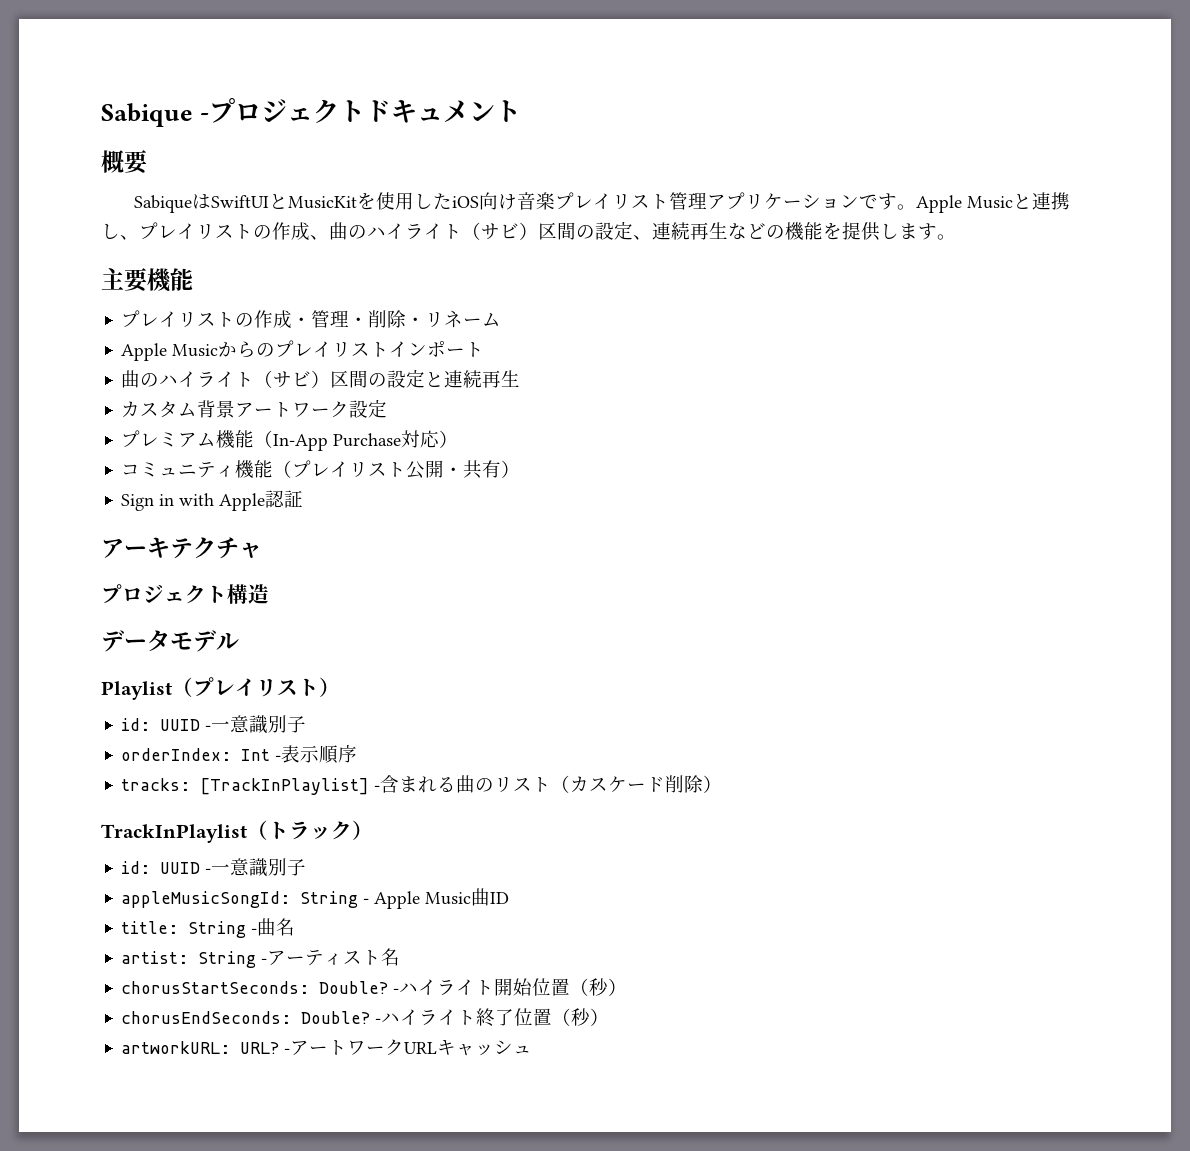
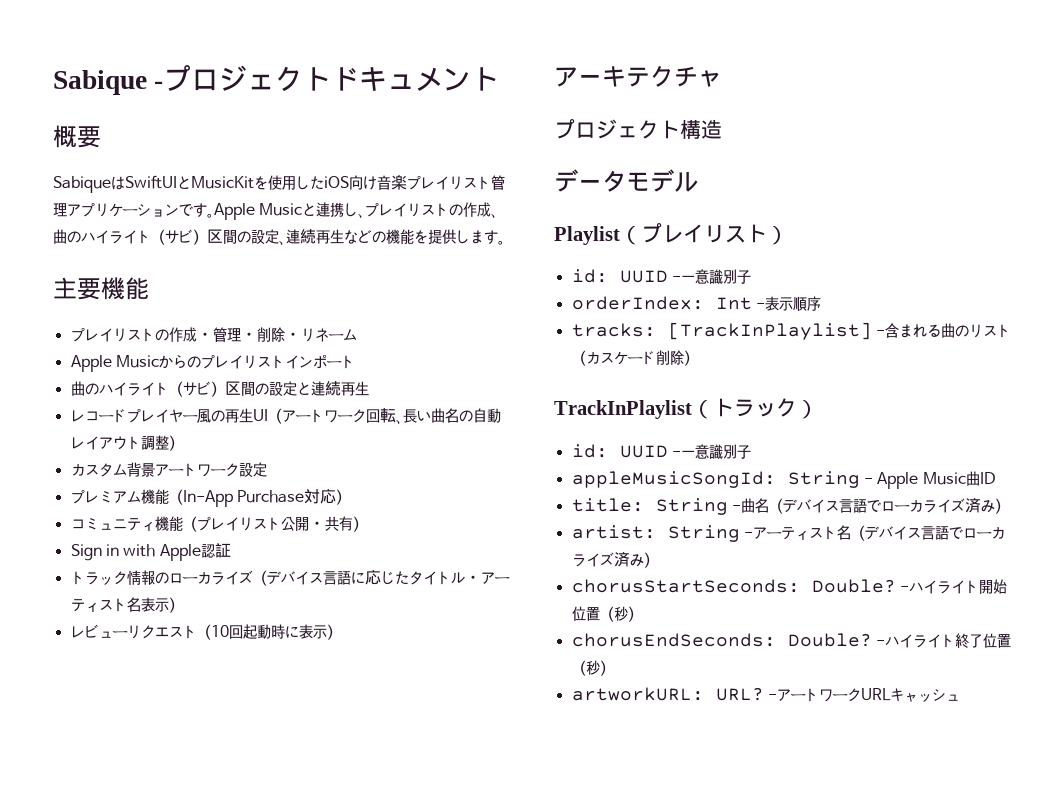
(521, 378) none -> [70,408,501,424] [70,435,183,451] // レコードプレイヤー風の再生UI（アートワーク回転、長い曲名の自動レイアウト調整）
(304, 499) none -> [70,570,510,586] [70,597,183,613] [70,624,341,640] // トラック情報のローカライズ（デバイス言語に応じたタイトル・アーティスト名表示） // レビューリクエスト（10回起動時に表示）
(296, 927) none -> [768,498,1009,514] （デバイス言語でローカライズ済み）
(401, 957) none -> [850,525,1005,541] [571,552,658,568] （デバイス言語でローカライズ済み）

